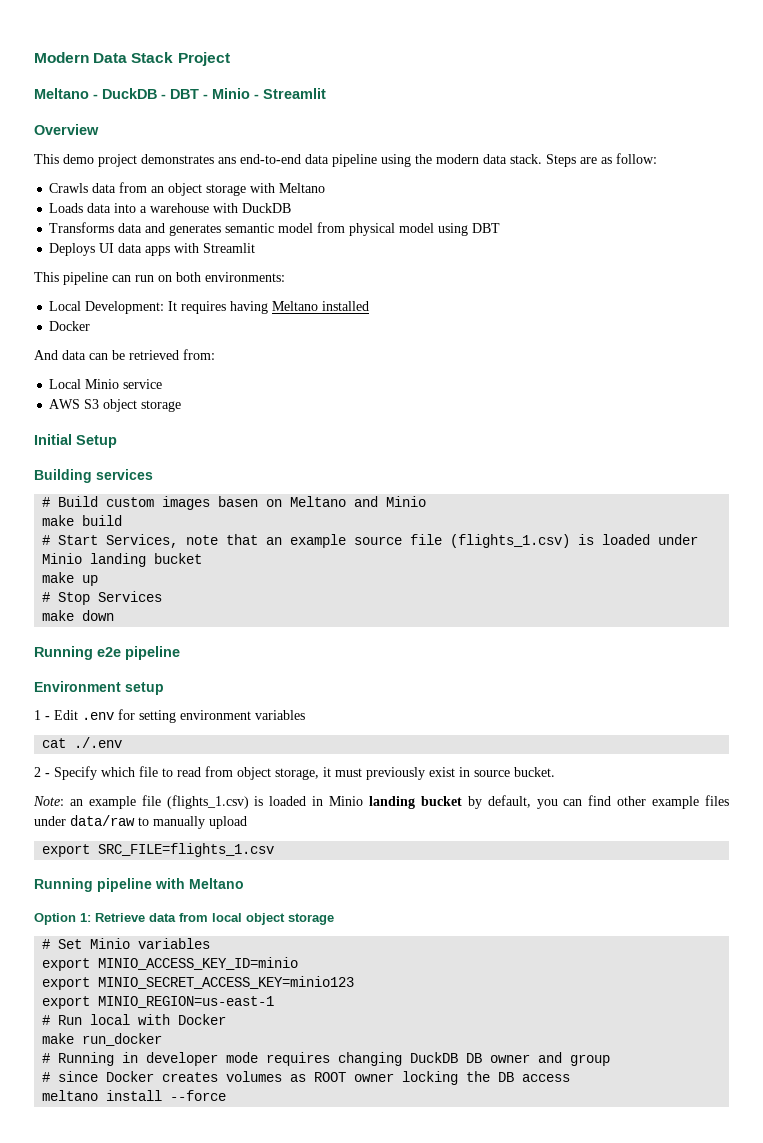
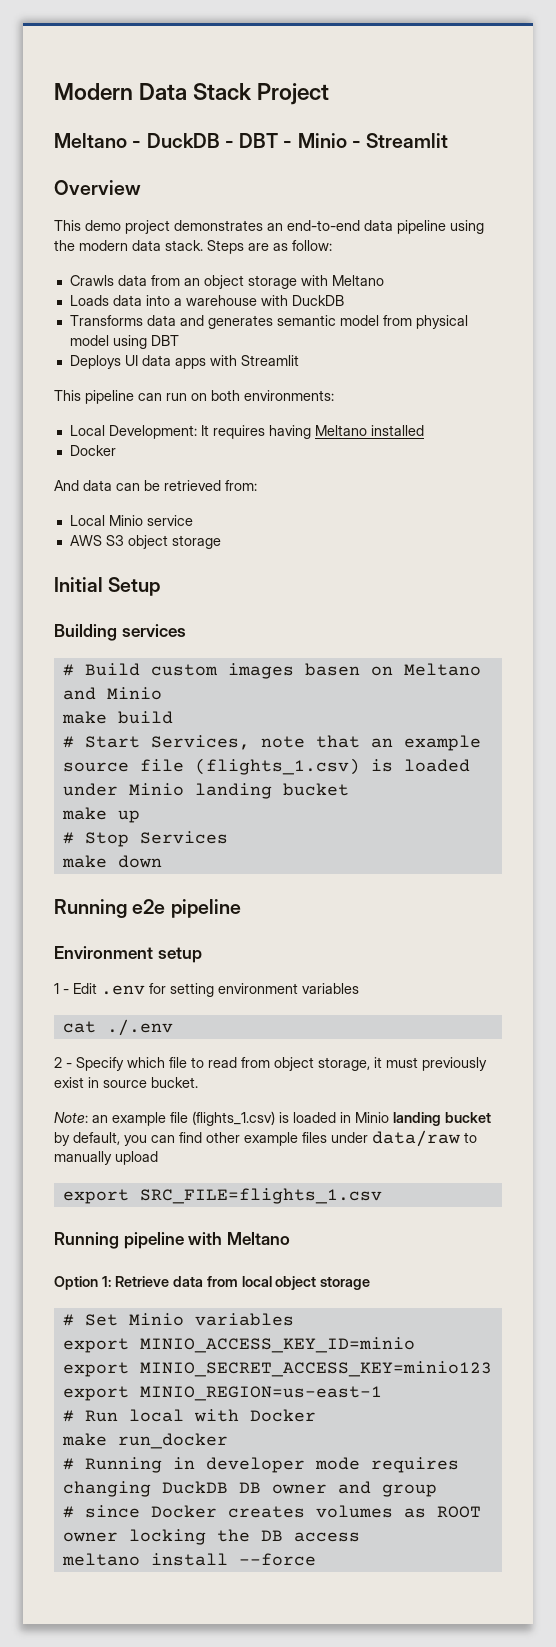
[218,157,236,164] ans -> [267,223,283,231] an

